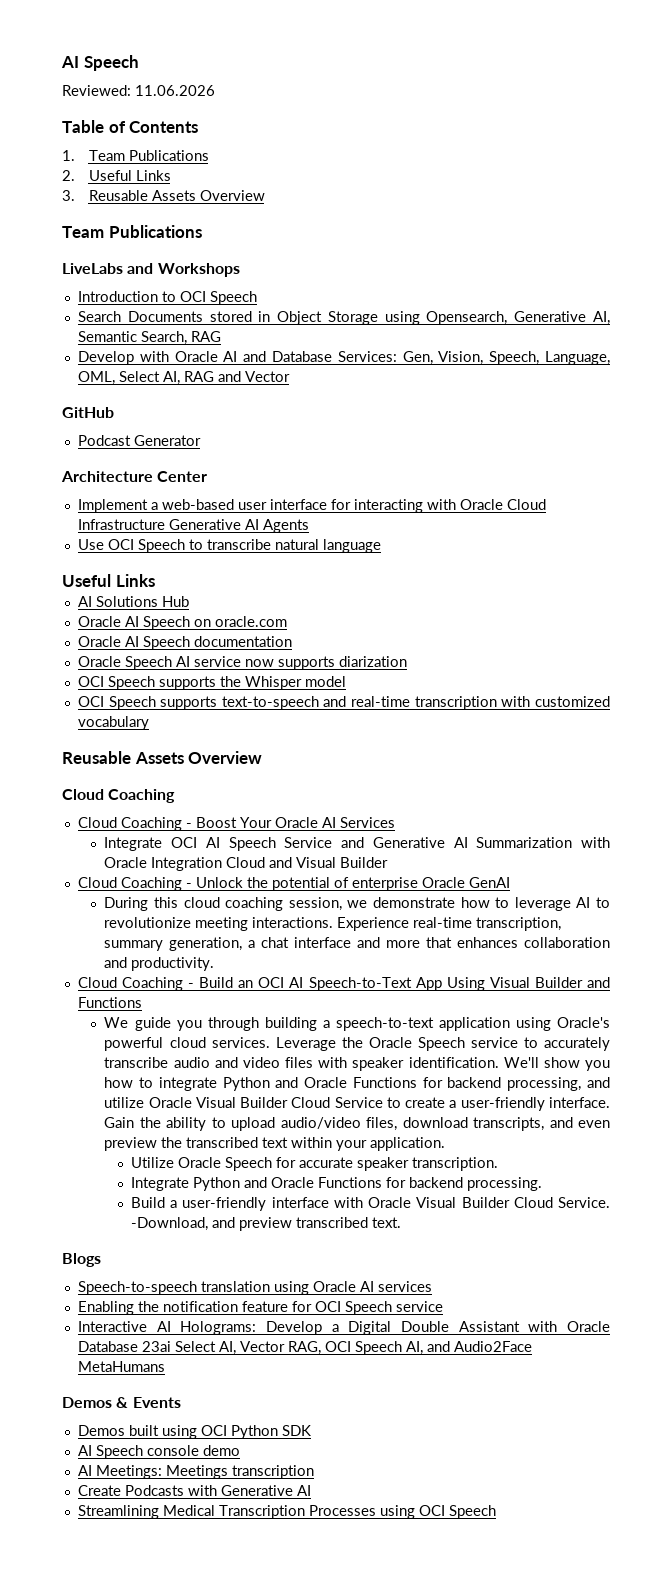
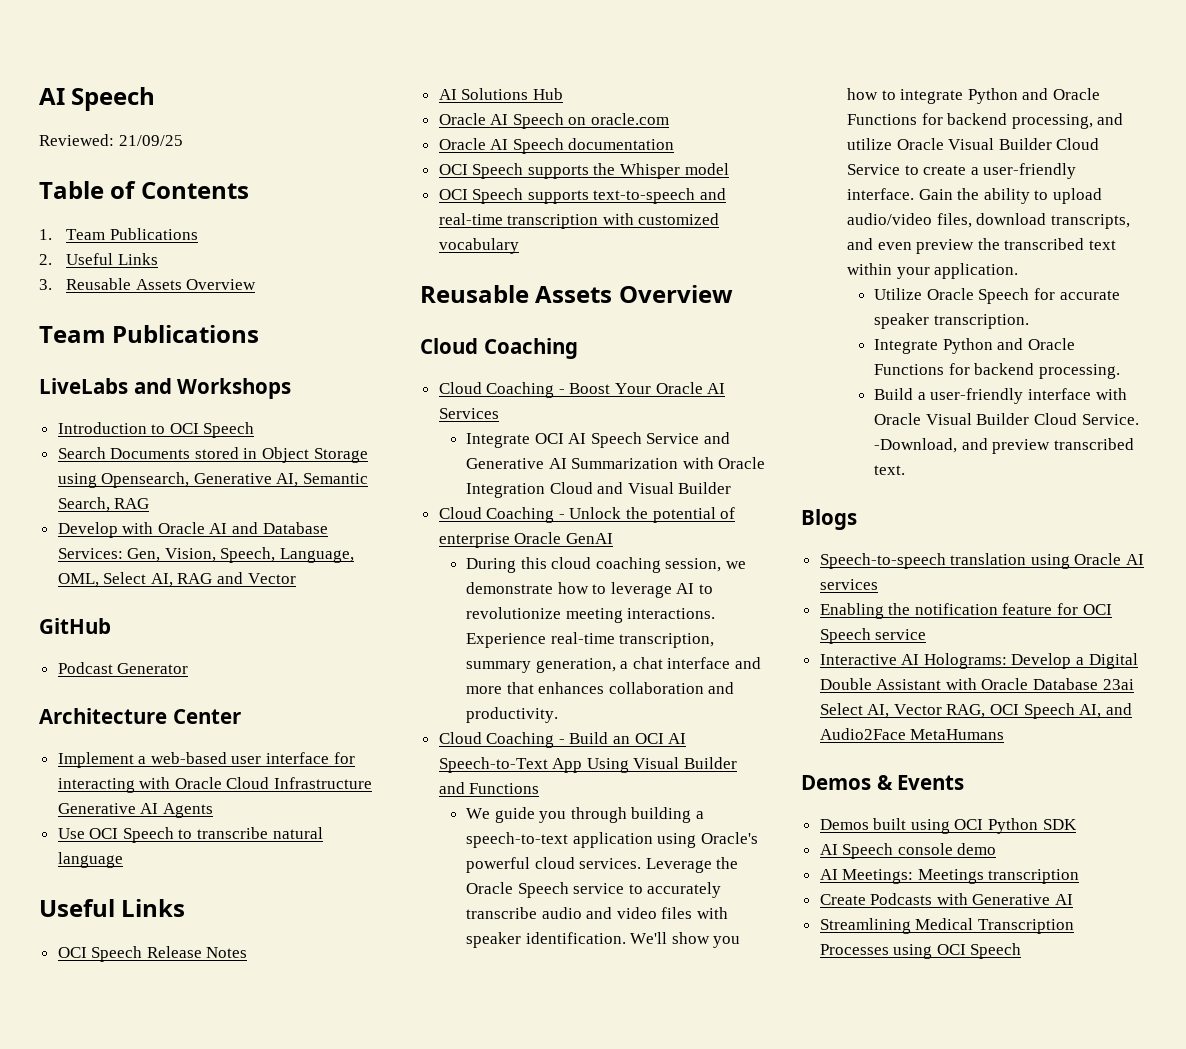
[135,85,215,96] 11.06.2026 -> [118,135,183,146] 21/09/25
(155, 580) none -> [57,946,248,962] // OCI Speech Release Notes
[77,656,407,670] // Oracle Speech AI service now supports diarization -> (675, 144) none

